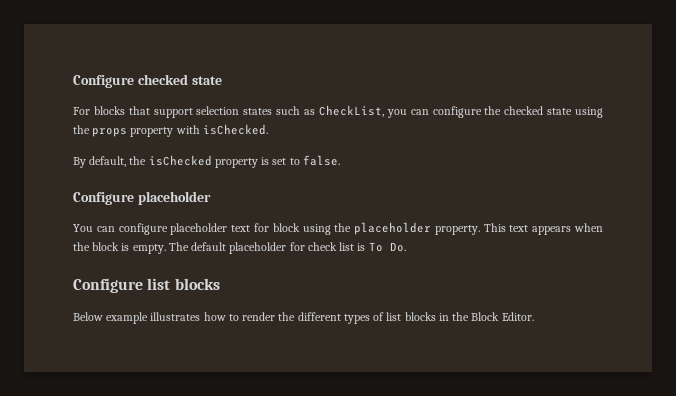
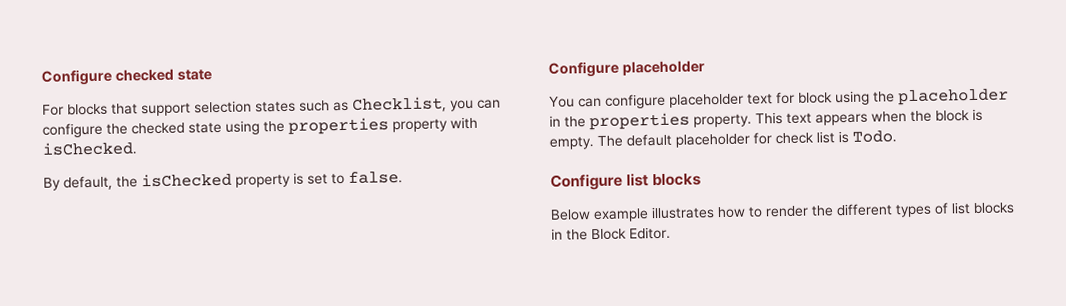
[318,105,384,117] CheckList, -> [352,96,447,113] Checklist,
[92,128,128,137] props -> [288,117,389,135] properties
(432, 228) none -> [549,112,690,131] in the properties
[368,242,406,252] To Do. -> [852,130,897,143] Todo.

